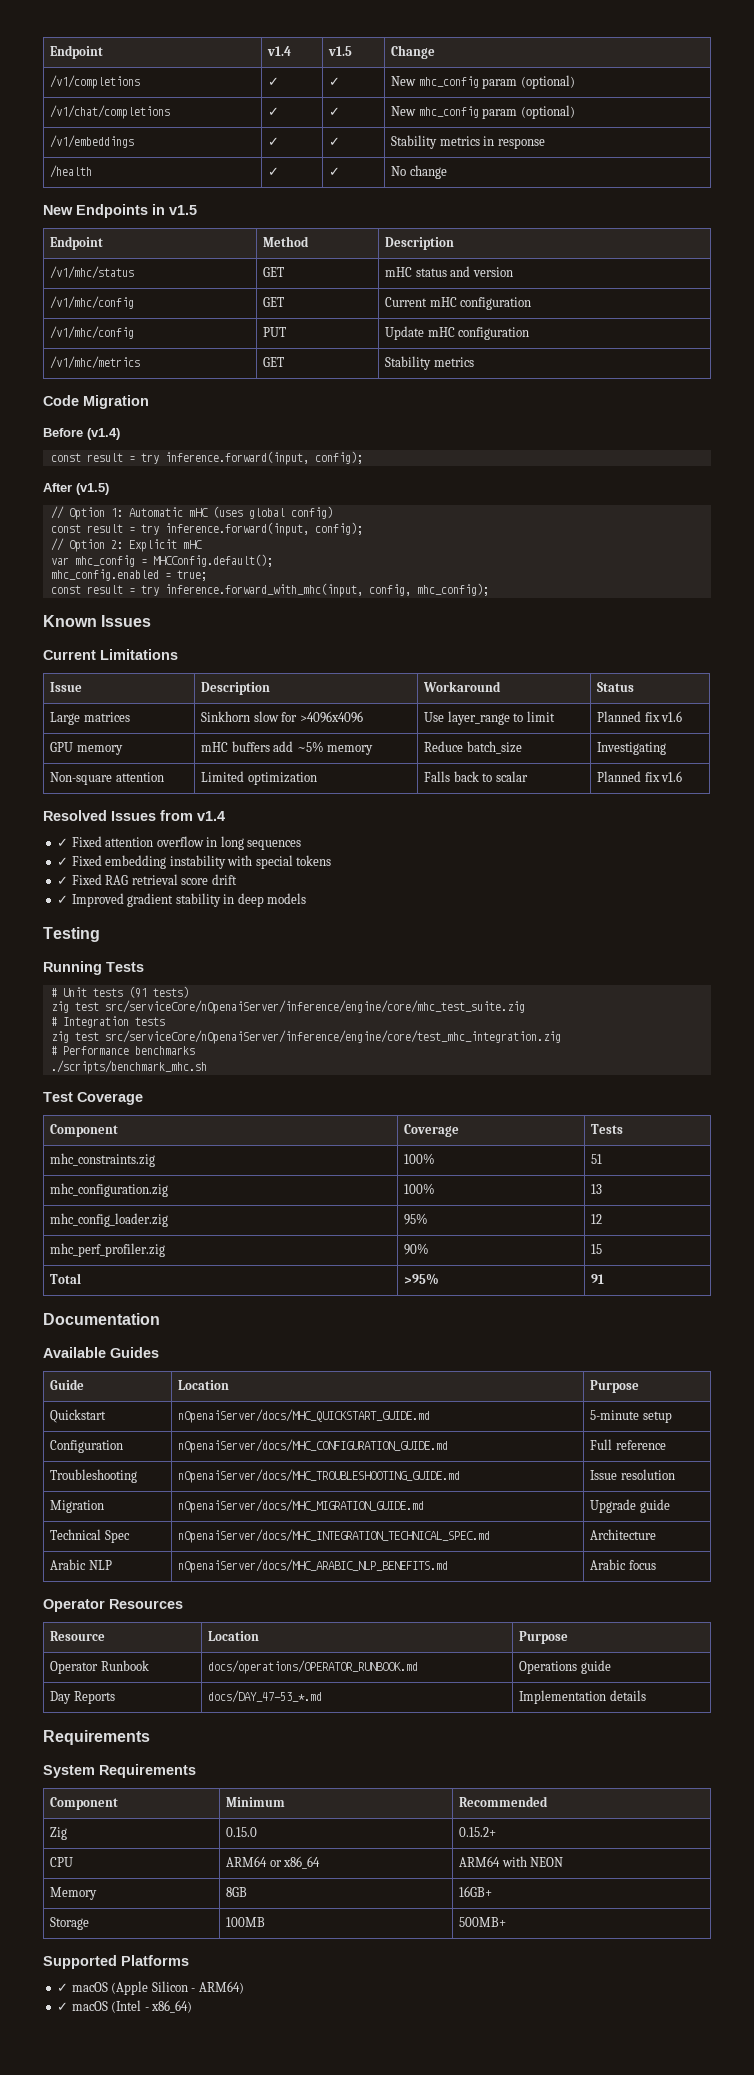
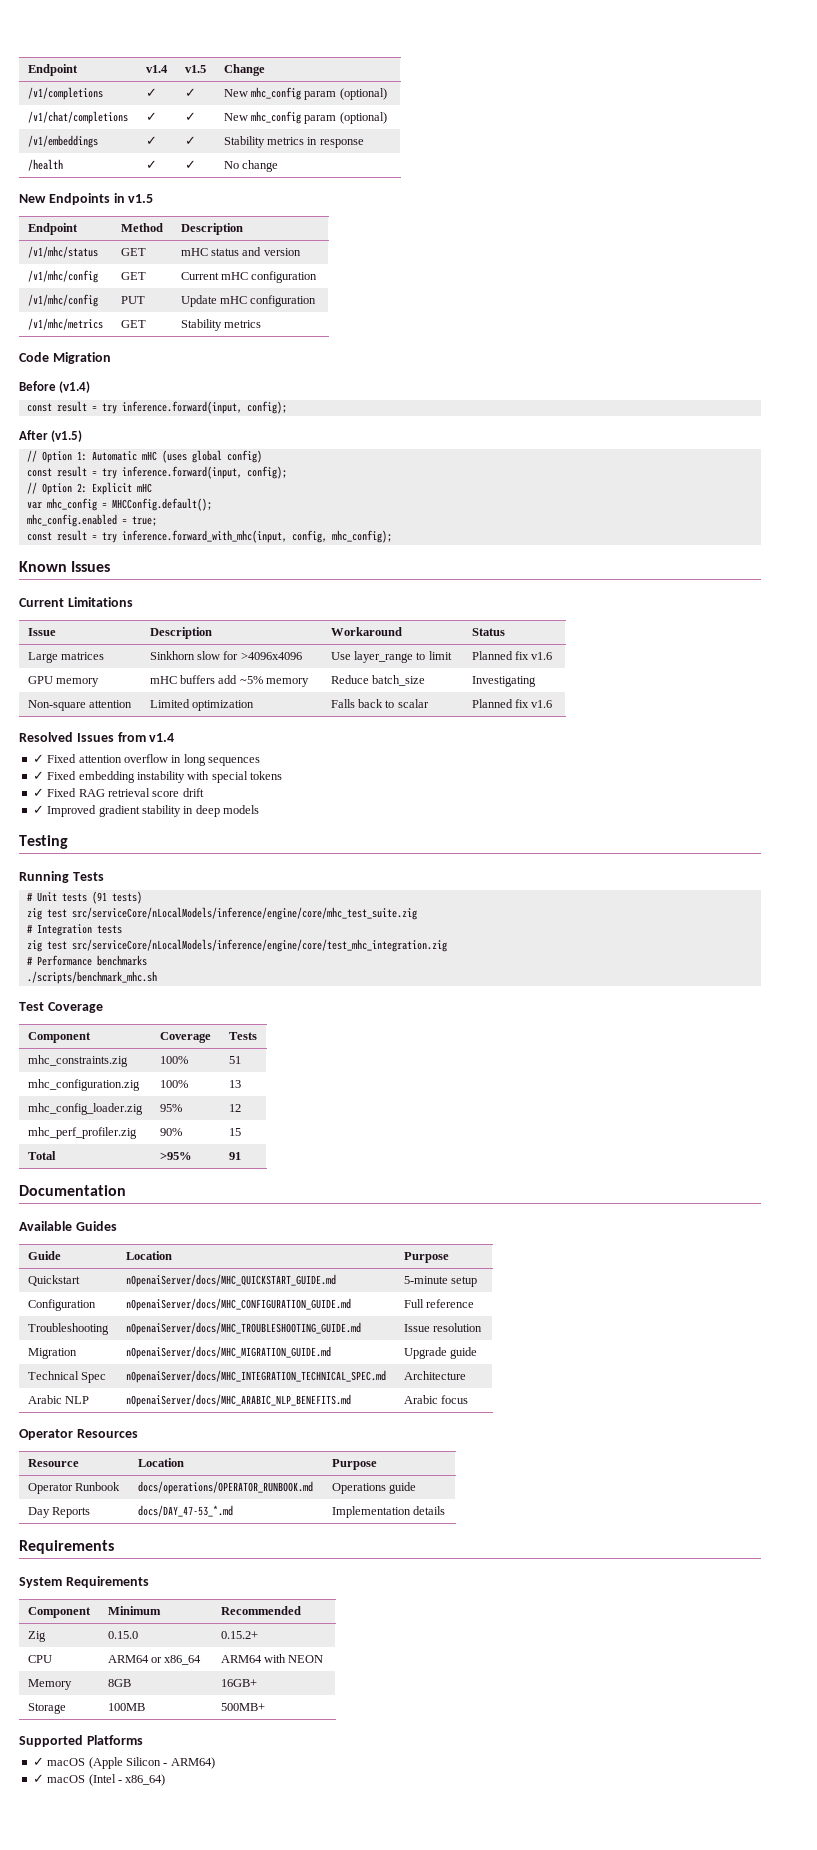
[104,1000,525,1014] src/serviceCore/nOpenaiServer/inference/engine/core/mhc_test_suite.zig -> [71,907,417,920] src/serviceCore/nLocalModels/inference/engine/core/mhc_test_suite.zig
[104,1030,561,1044] src/serviceCore/nOpenaiServer/inference/engine/core/test_mhc_integration.zig -> [71,939,447,952] src/serviceCore/nLocalModels/inference/engine/core/test_mhc_integration.zig

